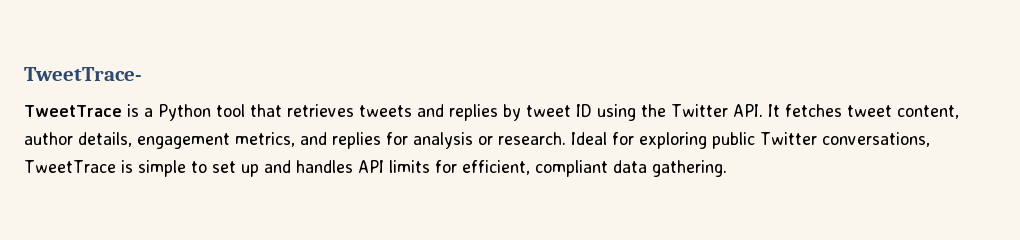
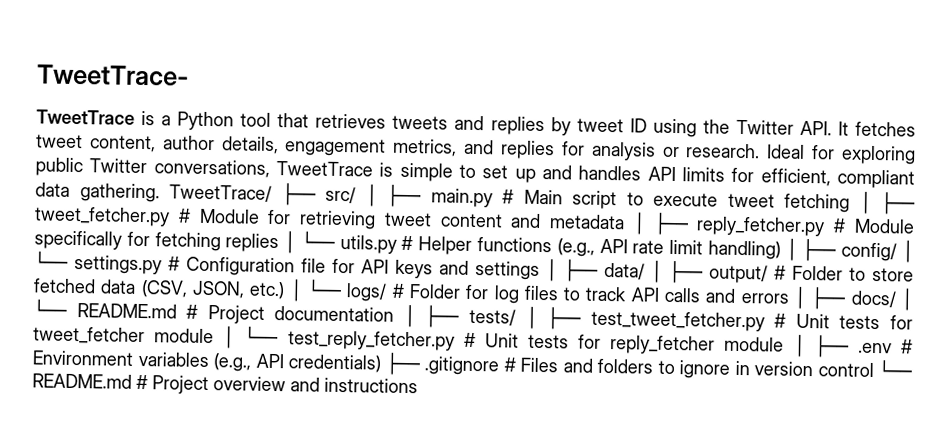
(727, 168) none -> [169,183,916,215] [34,206,915,237] [34,230,915,263] [34,251,914,284] [33,278,915,311] [33,299,913,332] [33,326,913,358] [32,350,913,379] [32,373,418,395] TweetTrace/ ├── src/ │ ├── main.py # Main script to execute tweet fetching │ ├── tweet_fetcher.py # Module for retrieving tweet content and metadata │ ├── reply_fetcher.py # Module specifically for fetching replies │ └── utils.py # Helper functions (e.g., API rate limit handling) │ ├── config/ │ └── settings.py # Configuration file for API keys and settings │ ├── data/ │ ├── output/ # Folder to store fetched data (CSV, JSON, etc.) │ └── logs/ # Folder for log files to track API calls and errors │ ├── docs/ │ └── README.md # Project documentation │ ├── tests/ │ ├── test_tweet_fetcher.py # Unit tests for tweet_fetcher module │ └── test_reply_fetcher.py # Unit tests for reply_fetcher module │ ├── .env # Environment variables (e.g., API credentials) ├── .gitignore # Files and folders to ignore in version control └── README.md # Project overview and instructions

